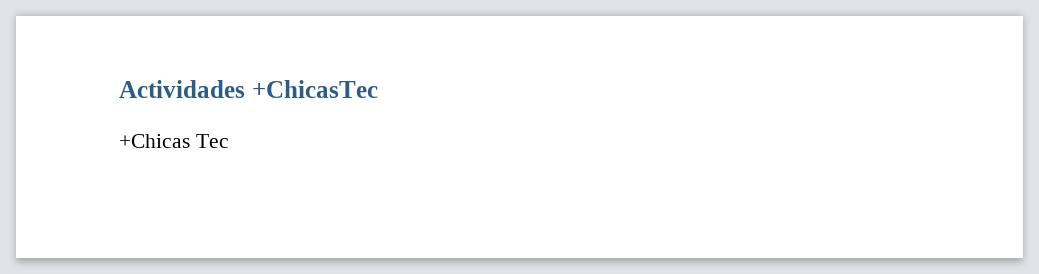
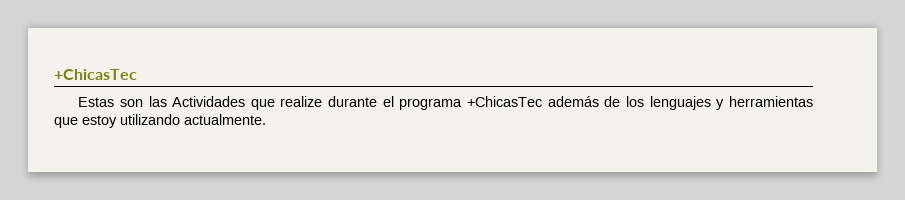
[119,80,245,98] Actividades -> (54, 74) none
[119,134,229,148] +Chicas Tec -> [78,96,813,110] [54,114,266,128] Estas son las Actividades que realize durante el programa +ChicasTec además de los lenguajes y herramientas que estoy utilizando actualmente.

